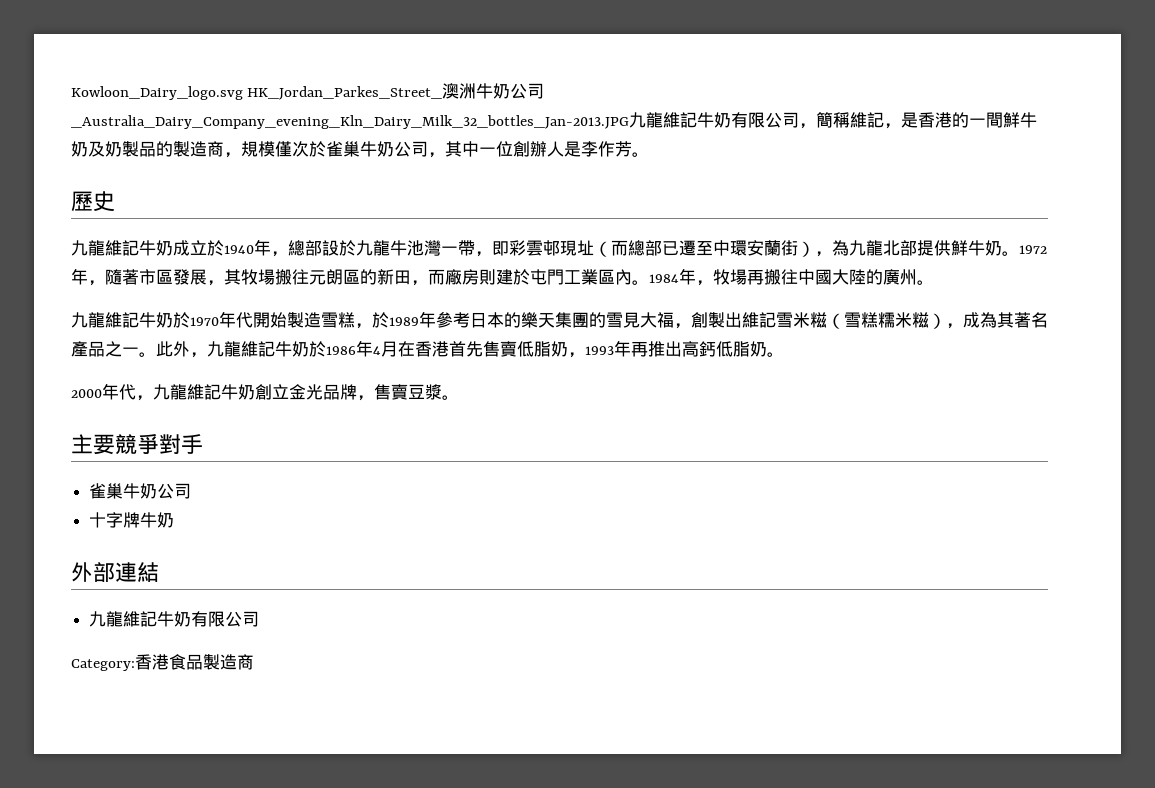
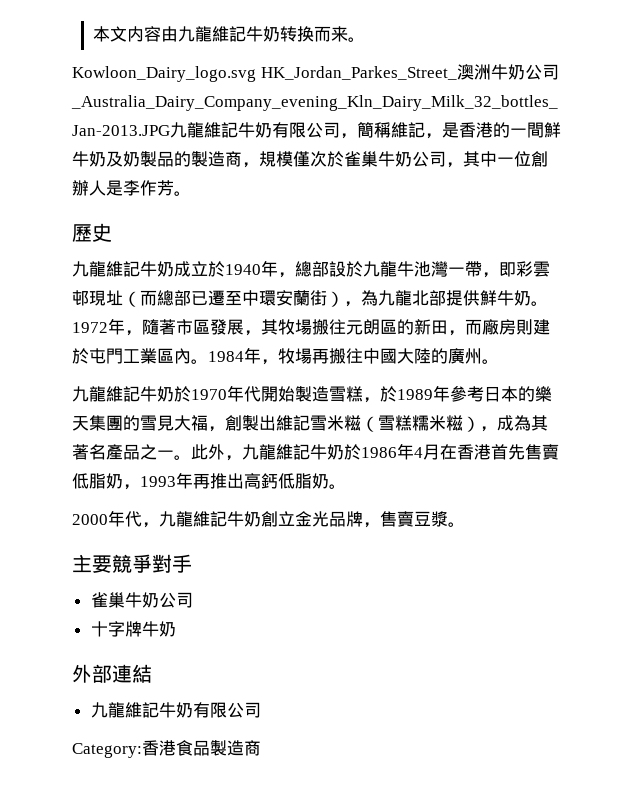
(71, 93) none -> [93,26,366,42] 本文内容由九龍維記牛奶转换而来。 //

